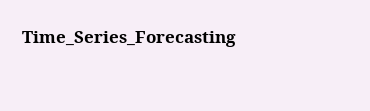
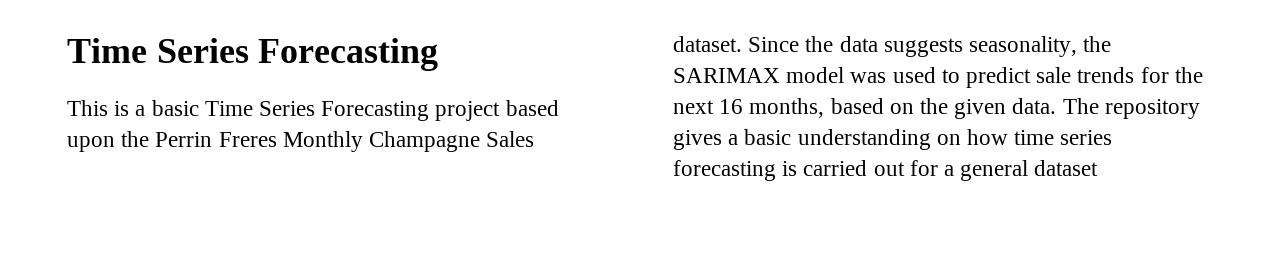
[22,31,236,47] Time_Series_Forecasting -> [67,38,439,71] [67,100,559,121] [67,131,535,152] [673,36,1112,57] [673,67,1203,88] [673,98,1200,119] [673,129,1113,150] [673,160,1099,181] Time Series Forecasting // This is a basic Time Series Forecasting project based upon the Perrin Freres Monthly Champagne Sales dataset. Since the data suggests seasonality, the SARIMAX model was used to predict sale trends for the next 16 months, based on the given data. The repository gives a basic understanding on how time series forecasting is carried out for a general dataset

